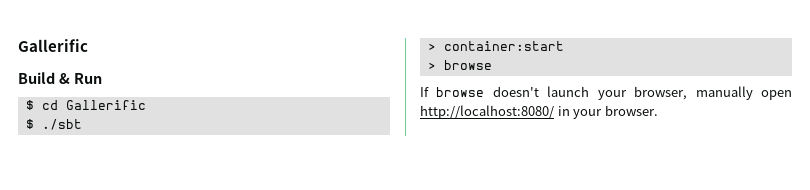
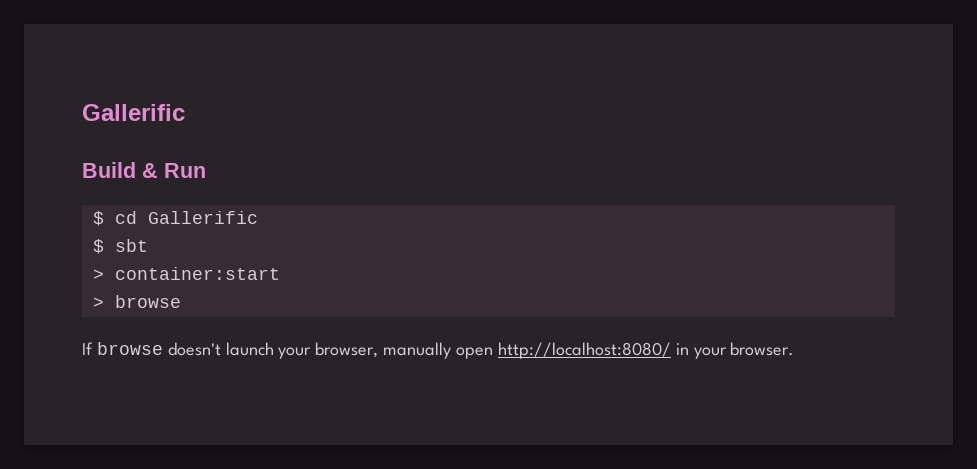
[41,119,82,130] ./sbt -> [114,239,148,252] sbt

